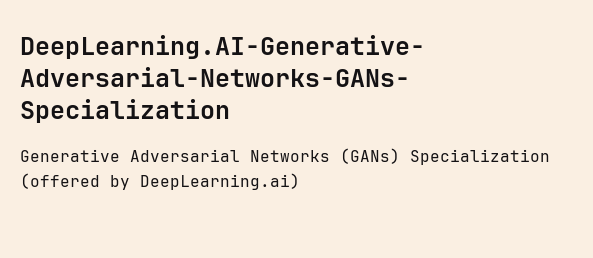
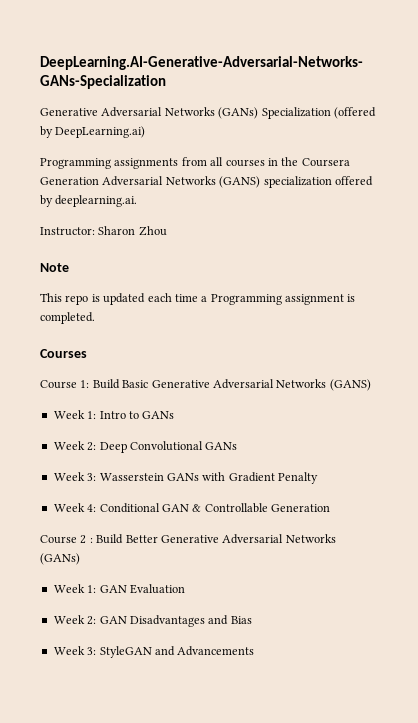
(300, 181) none -> [40,157,350,169] [40,176,373,188] [40,195,138,207] [40,226,167,236] [40,263,69,272] [40,293,356,305] [40,312,95,324] [40,349,87,358] [40,379,371,391] [53,410,175,419] [53,441,238,453] [53,472,318,484] [53,503,330,513] [40,534,336,544] [40,553,80,565] [53,584,185,594] [53,615,252,627] [53,646,255,658] // Programming assignments from all courses in the Coursera Generation Adversarial Networks (GANS) specialization offered by deeplearning.ai. // Instructor: Sharon Zhou // Note // This repo is updated each time a Programming assignment is completed. // Courses // Course 1: Build Basic Generative Adversarial Networks (GANS) // Week 1: Intro to GANs // Week 2: Deep Convolutional GANs // Week 3: Wasserstein GANs with Gradient Penalty // Week 4: Conditional GAN & Controllable Generation // Course 2 : Build Better Generative Adversarial Networks (GANs) // Week 1: GAN Evaluation // Week 2: GAN Disadvantages and Bias // Week 3: StyleGAN and Advancements

